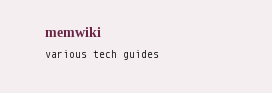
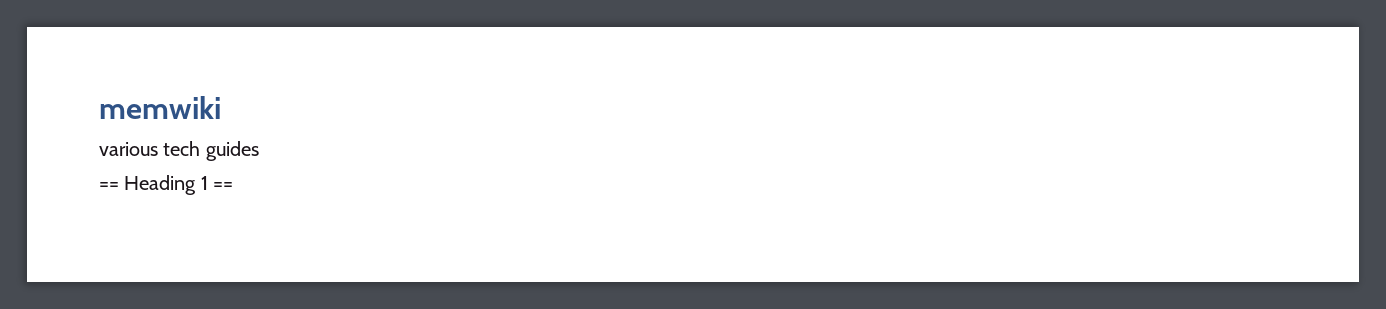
(159, 55) none -> [99,175,234,195] // == Heading 1 ==

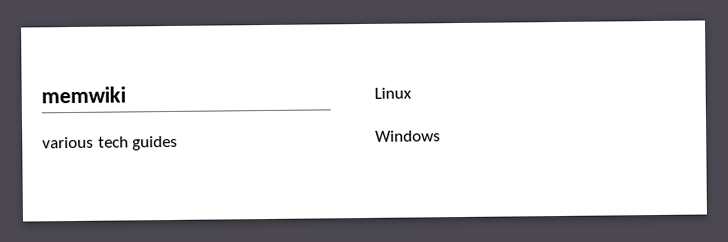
[99,175,234,195] == Heading 1 == -> [374,87,412,99] [375,130,441,142] Linux // Windows

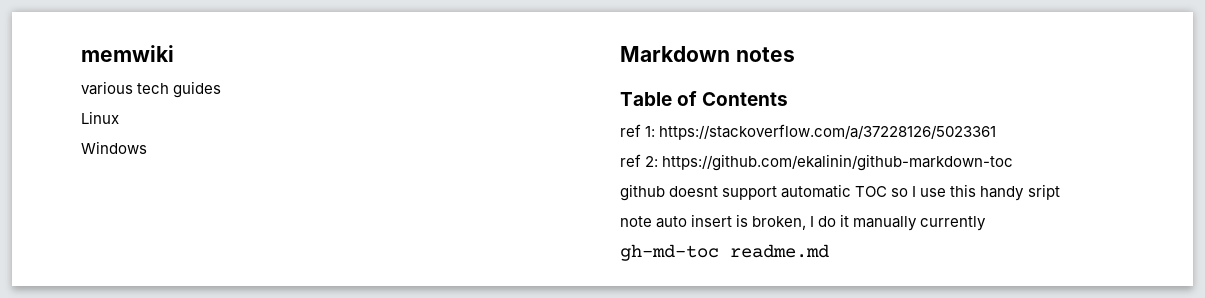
(441, 136) none -> [620,46,795,62] [620,91,789,106] [620,124,997,140] [620,154,1014,171] [620,184,1060,201] [620,214,987,231] [620,244,829,261] // Markdown notes // Table of Contents // ref 1: https://stackoverflow.com/a/37228126/5023361 // ref 2: https://github.com/ekalinin/github-markdown-toc // github doesnt support automatic TOC so I use this handy sript // note auto insert is broken, I do it manually currently // gh-md-toc readme.md

